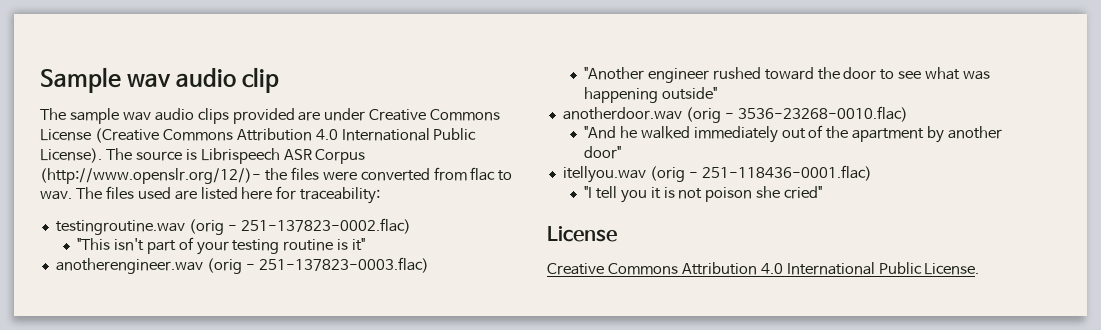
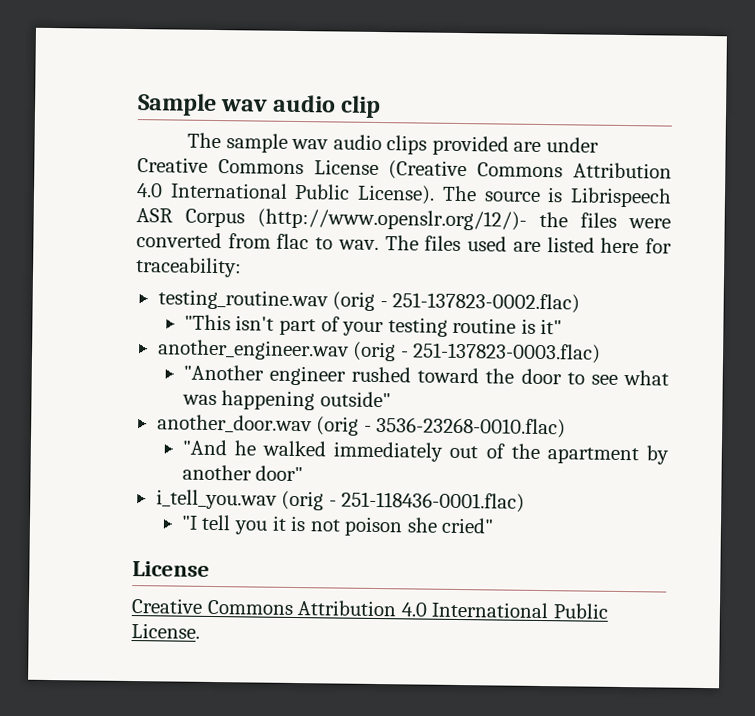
[55,220,185,235] testingroutine.wav -> [157,289,328,311] testing_routine.wav
[55,258,203,274] anotherengineer.wav -> [156,339,349,361] another_engineer.wav
[562,107,682,120] anotherdoor.wav -> [156,414,312,434] another_door.wav
[562,166,646,183] itellyou.wav -> [155,489,277,510] i_tell_you.wav

